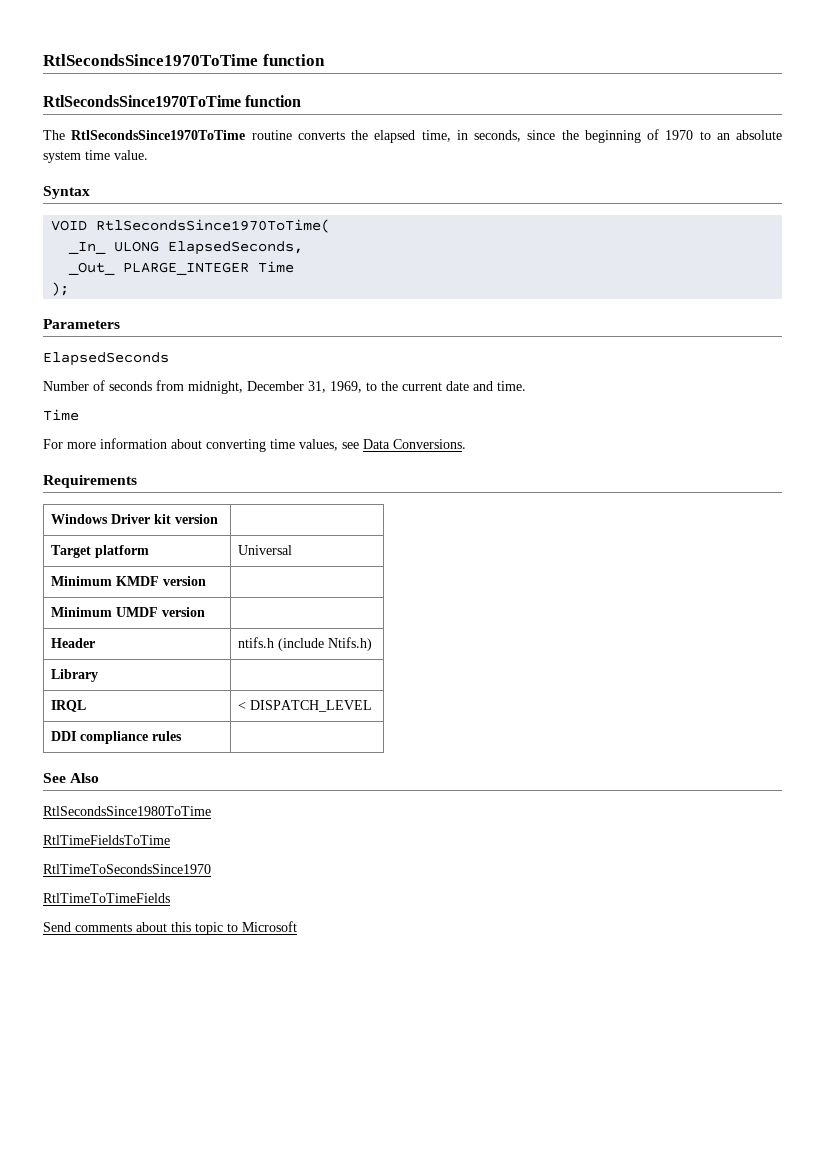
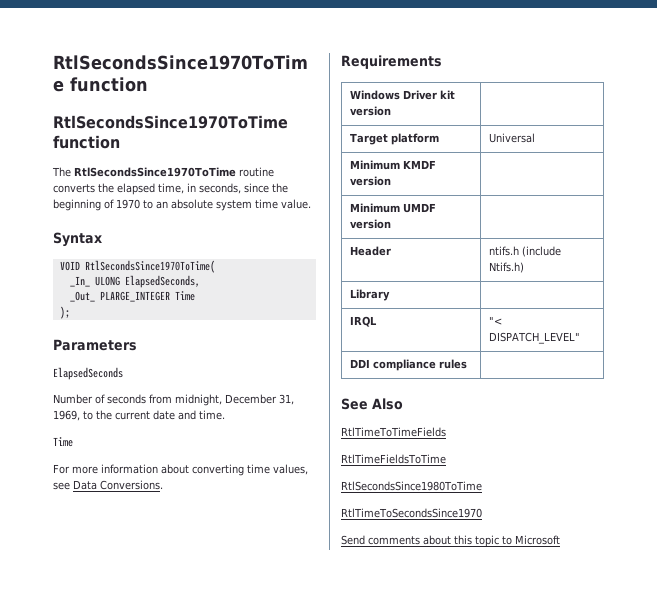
[238,700,373,712] < DISPATCH_LEVEL -> [488,316,502,325] [488,332,580,344] "< DISPATCH_LEVEL"
[43,806,211,816] RtlSecondsSince1980ToTime -> [341,427,446,437] RtlTimeToTimeFields
(170, 840) none -> [341,481,482,491] // RtlSecondsSince1980ToTime
[43,893,170,903] // RtlTimeToTimeFields -> (482, 513) none

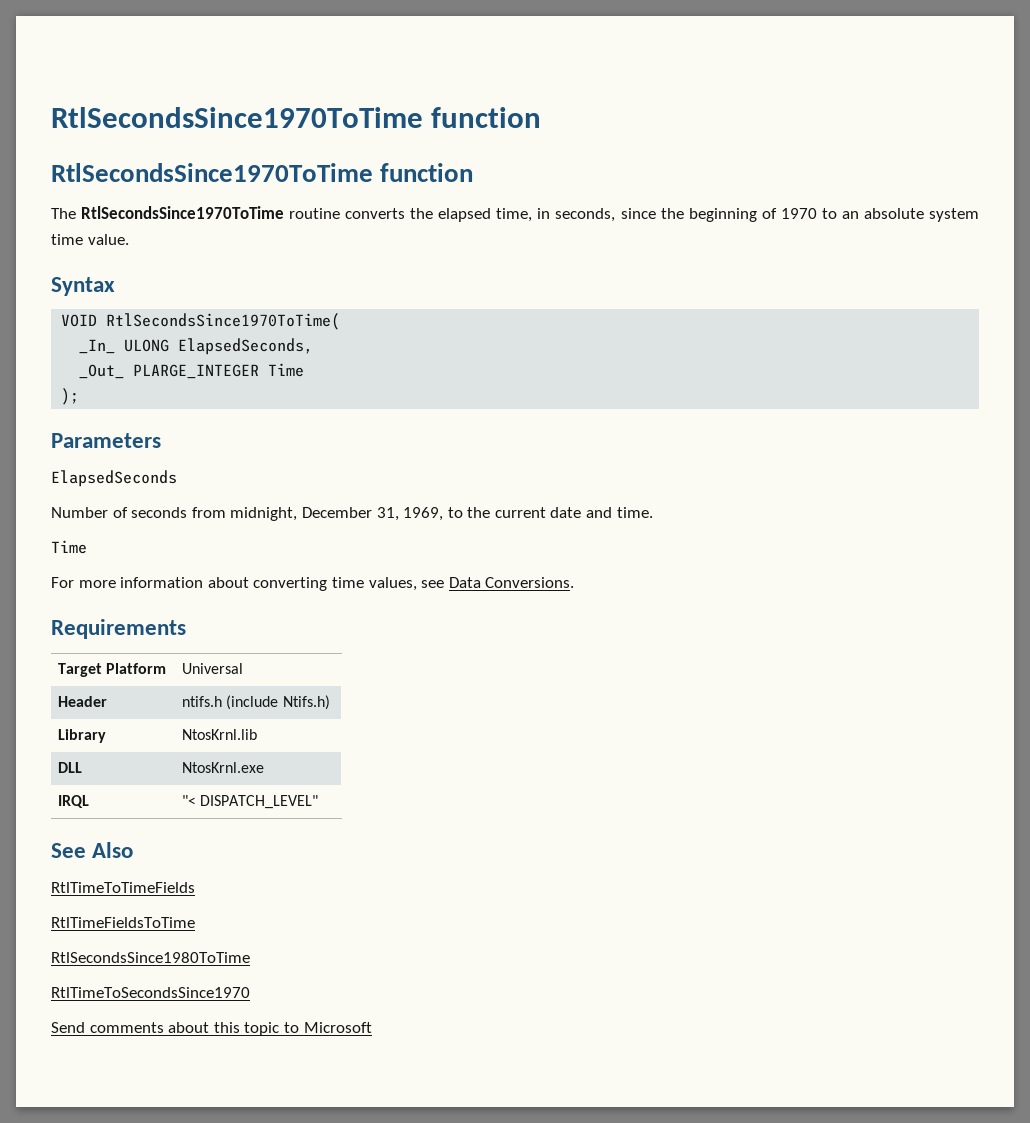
[349,90,455,100] [349,106,391,116] // Windows Driver kit version | -> (186, 629) none
[390,133,439,145] platform -> [106,663,167,674] Platform
[349,160,436,170] [349,176,391,186] [349,203,436,213] [349,219,391,229] // Minimum KMDF version | // Minimum UMDF version | -> (244, 668) none
(390, 295) none -> [182,729,258,740] [58,762,83,773] [182,762,265,773] NtosKrnl.lib // DLL | NtosKrnl.exe
[349,359,467,371] // DDI compliance rules | -> (319, 802) none

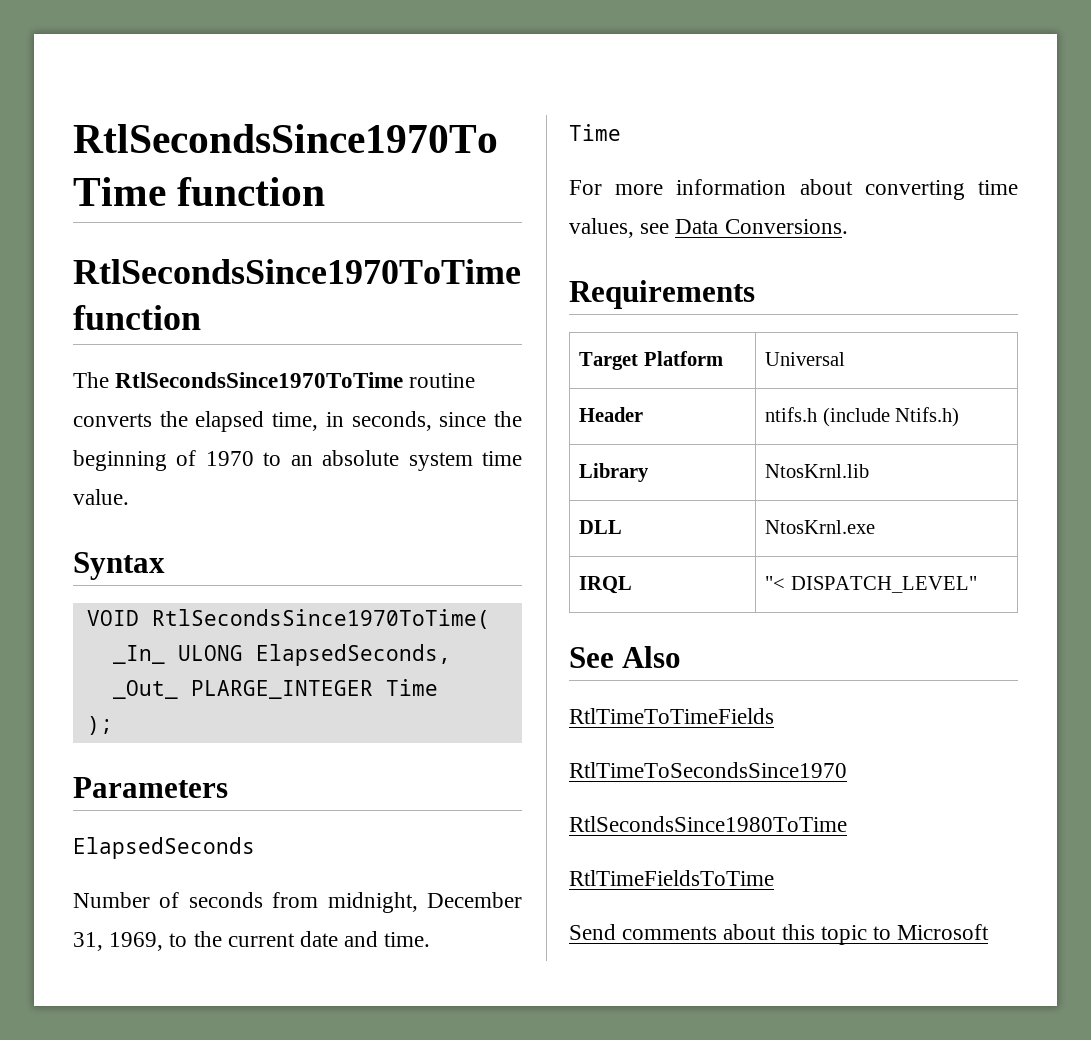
[51,917,195,928] RtlTimeFieldsToTime -> [569,762,847,778] RtlTimeToSecondsSince1970
[51,987,250,998] RtlTimeToSecondsSince1970 -> [569,870,774,886] RtlTimeFieldsToTime

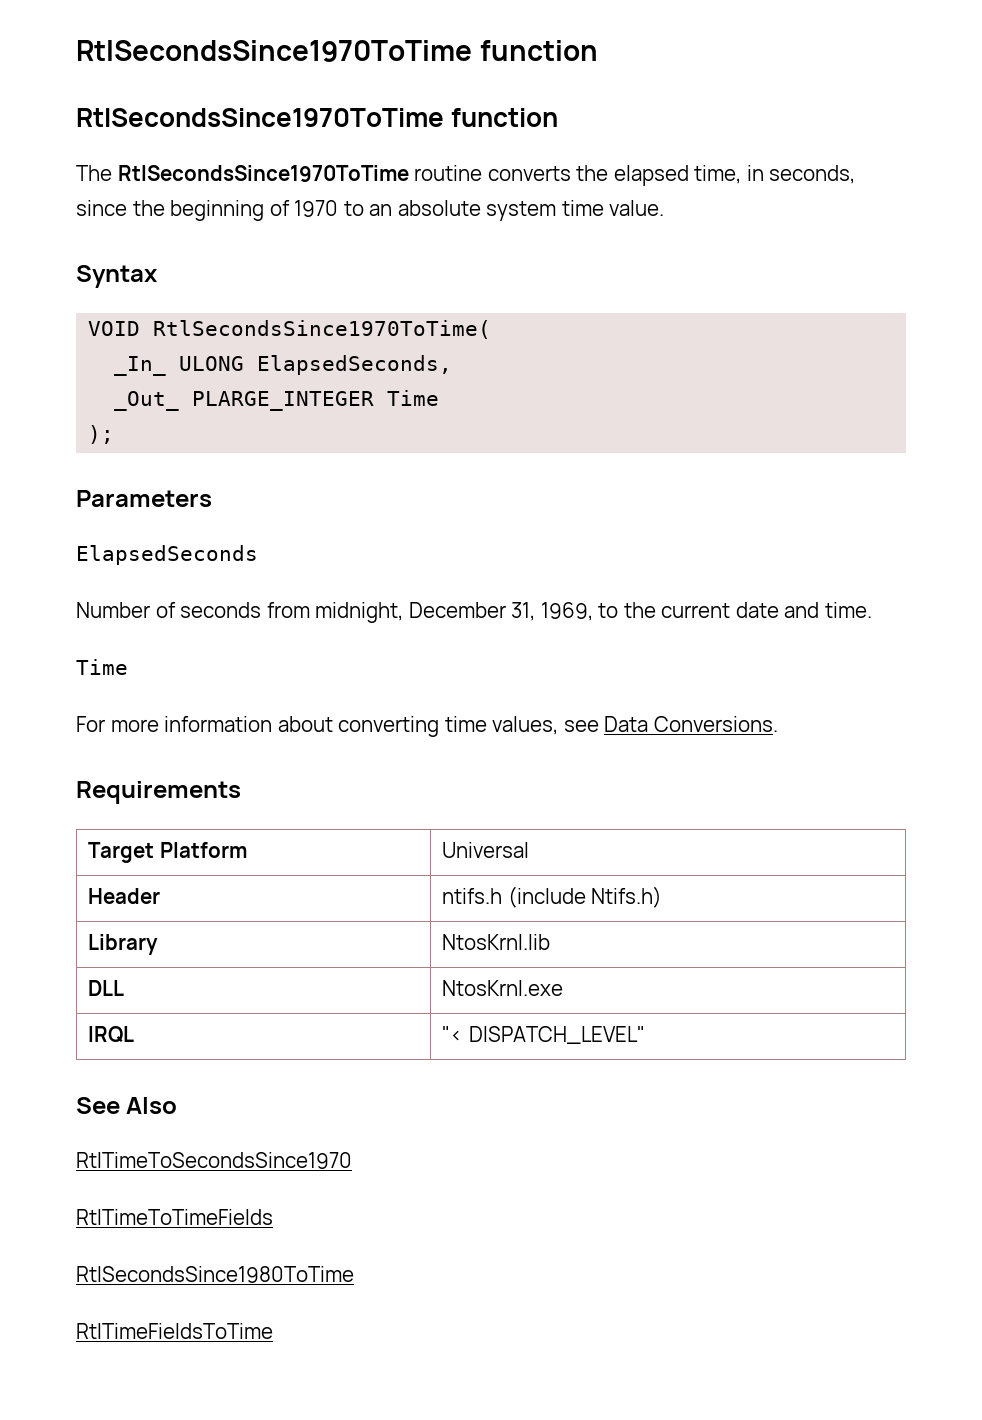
(682, 657) none -> [76,1152,352,1169] // RtlTimeToSecondsSince1970
[569,762,847,778] // RtlTimeToSecondsSince1970 -> (273, 1217) none
[569,924,990,945] // Send comments about this topic to Microsoft -> (273, 1331) none

